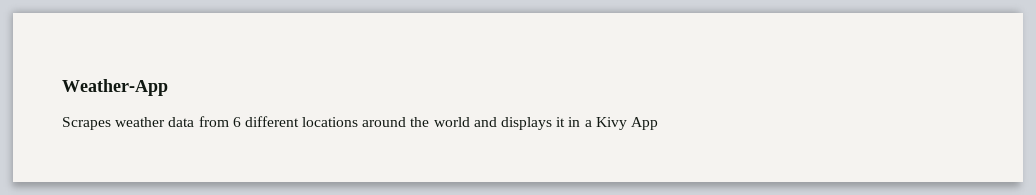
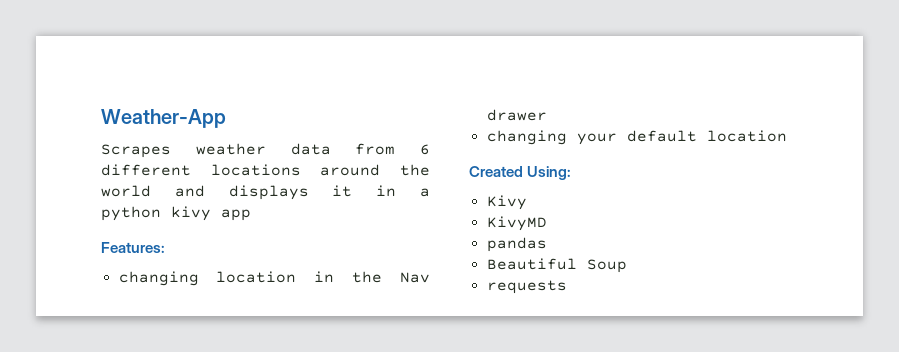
[595,117,658,130] Kivy App -> [101,206,251,221] [101,242,165,253] [118,271,430,286] [486,109,547,121] [486,130,787,145] [469,166,572,180] [486,195,527,210] [486,216,547,231] [486,237,547,252] [486,258,627,273] [486,280,567,294] python kivy app // Features: // changing location in the Nav drawer // changing your default location // Created Using: // Kivy // KivyMD // pandas // Beautiful Soup // requests

